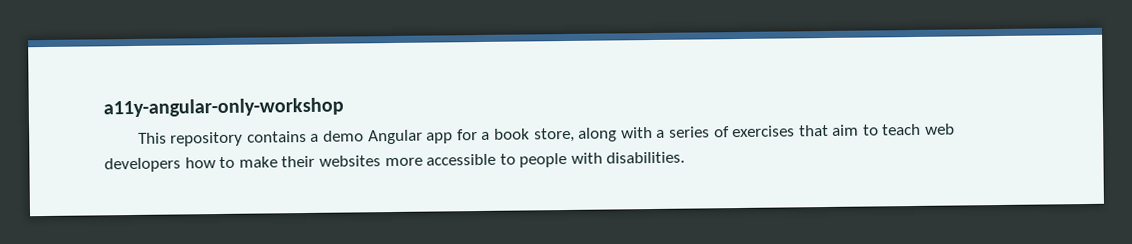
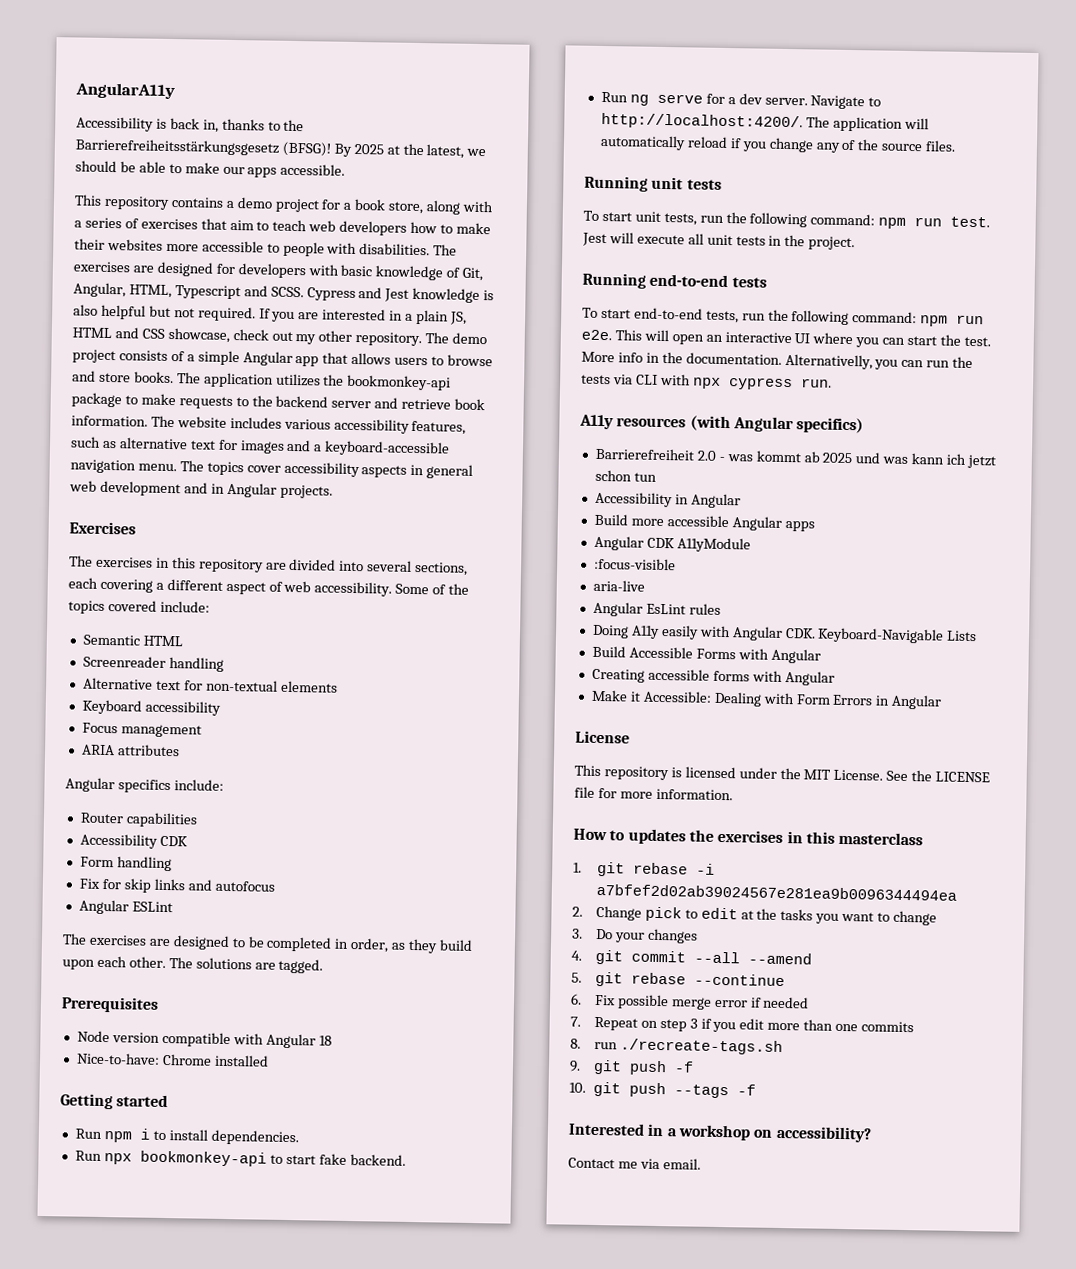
[103,97,344,118] a11y-angular-only-workshop -> [75,82,175,100] [76,116,305,133] [75,138,487,159] [75,160,346,178] AngularA11y // Accessibility is back in, thanks to the Barrierefreiheitsstärkungsgesetz (BFSG)! By 2025 at the latest, we should be able to make our apps accessible.
[367,129,454,145] Angular app -> [274,198,320,213] project
(686, 157) none -> [433,244,458,256] [73,261,484,282] [73,282,495,304] [73,304,467,325] [72,327,488,347] [72,349,494,367] [72,370,452,391] [71,392,486,411] [71,415,467,435] [70,436,451,457] [70,459,474,479] [69,480,333,499] [69,521,136,535] [69,555,469,576] [68,577,470,597] [68,600,210,614] [82,634,183,647] [82,655,224,672] [82,677,338,693] [81,699,221,716] [81,722,202,738] [80,744,180,757] [65,777,224,794] [79,812,198,828] [79,833,188,849] [79,856,172,872] [78,878,275,893] [78,899,173,915] [62,933,474,954] [62,955,324,974] [61,996,159,1013] [76,1030,332,1049] [75,1052,269,1067] [60,1093,169,1110] [74,1128,299,1146] [74,1150,406,1167] [600,91,882,110] [600,112,929,132] [599,134,957,153] [584,175,722,192] [583,210,991,229] [582,232,856,251] [582,272,767,289] [582,307,985,327] [581,329,991,348] [581,351,974,370] [581,373,832,391] [579,414,865,434] [594,447,997,469] [594,469,657,482] [594,491,741,509] [593,513,815,532] [593,535,751,553] [593,557,676,571] [592,579,645,592] [592,601,721,617] [591,624,978,644] [591,645,821,664] [591,668,835,686] [590,689,943,710] [575,730,630,744] [574,764,991,783] [574,786,733,801] [573,828,924,846] [573,861,715,877] [595,883,957,901] [572,905,938,926] [572,928,698,944] [571,949,812,965] [571,971,785,987] [570,993,810,1010] [570,1016,915,1033] [570,1038,783,1056] [569,1059,694,1076] [569,1081,756,1099] [568,1122,872,1143] [568,1157,701,1170] The exercises are designed for developers with basic knowledge of Git, Angular, HTML, Typescript and SCSS. Cypress and Jest knowledge is also helpful but not required. If you are interested in a plain JS, HTML and CSS showcase, check out my other repository. The demo project consists of a simple Angular app that allows users to browse and store books. The application utilizes the bookmonkey-api package to make requests to the backend server and retrieve book information. The website includes various accessibility features, such as alternative text for images and a keyboard-accessible navigation menu. The topics cover accessibility aspects in general web development and in Angular projects. // Exercises // The exercises in this repository are divided into several sections, each covering a different aspect of web accessibility. Some of the topics covered include: // Semantic HTML // Screenreader handling // Alternative text for non-textual elements // Keyboard accessibility // Focus management // ARIA attributes // Angular specifics include: // Router capabilities // Accessibility CDK // Form handling // Fix for skip links and autofocus // Angular ESLint // The exercises are designed to be completed in order, as they build upon each other. The solutions are tagged. // Prerequisites // Node version compatible with Angular 18 // Nice-to-have: Chrome installed // Getting started // Run npm i to install dependencies. // Run npx bookmonkey-api to start fake backend. // Run ng serve for a dev server. Navigate to http://localhost:4200/. The application will automatically reload if you change any of the source files. // Running unit tests // To start unit tests, run the following command: npm run test. Jest will execute all unit tests in the project. // Running end-to-end tests // To start end-to-end tests, run the following command: npm run e2e. This will open an interactive UI where you can start the test. More info in the documentation. Alternativelly, you can run the tests via CLI with npx cypress run. // A11y resources (with Angular specifics) // Barrierefreiheit 2.0 - was kommt ab 2025 und was kann ich jetzt schon tun // Accessibility in Angular // Build more accessible Angular apps // Angular CDK A11yModule // :focus-visible // aria-live // Angular EsLint rules // Doing A11y easily with Angular CDK. Keyboard-Navigable Lists // Build Accessible Forms with Angular // Creating accessible forms with Angular // Make it Accessible: Dealing with Form Errors in Angular // License // This repository is licensed under the MIT License. See the LICENSE file for more information. // How to updates the exercises in this masterclass // 1. git rebase -i a7bfef2d02ab39024567e281ea9b0096344494ea // 2. Change pick to edit at the tasks you want to change // 3. Do your changes // 4. git commit --all --amend // 5. git rebase --continue // 6. Fix possible merge error if needed // 7. Repeat on step 3 if you edit more than one commits // 8. run ./recreate-tags.sh // 9. git push -f // 10. git push --tags -f // Interested in a workshop on accessibility? // Contact me via email.

